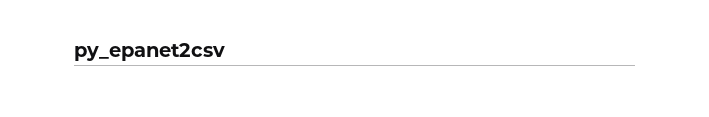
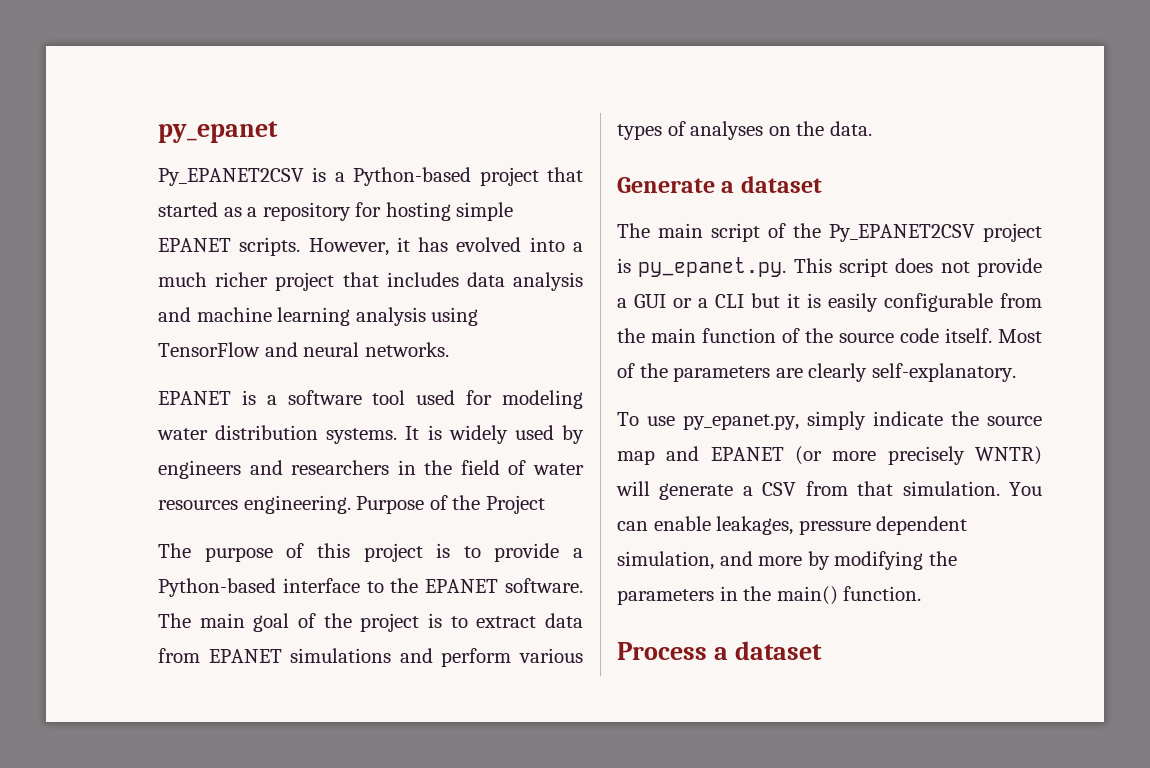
[74,43,225,61] py_epanet2csv -> [158,121,278,143] [158,167,583,186] [158,202,514,221] [158,237,583,256] [158,272,583,291] [158,307,479,326] [158,342,449,357] [158,390,583,409] [157,425,585,444] [158,460,584,479] [158,495,545,514] [158,543,583,562] [158,578,583,597] [158,613,583,632] [158,648,583,667] [617,121,872,140] [617,176,822,193] [617,223,1042,242] [617,257,1042,277] [617,293,1042,312] [617,328,1042,343] [617,363,1016,382] [617,411,1042,430] [617,446,1042,465] [616,481,1042,500] [617,516,968,535] [617,551,957,570] [617,586,922,605] [617,641,823,660] py_epanet // Py_EPANET2CSV is a Python-based project that started as a repository for hosting simple EPANET scripts. However, it has evolved into a much richer project that includes data analysis and machine learning analysis using TensorFlow and neural networks. // EPANET is a software tool used for modeling water distribution systems. It is widely used by engineers and researchers in the field of water resources engineering. Purpose of the Project // The purpose of this project is to provide a Python-based interface to the EPANET software. The main goal of the project is to extract data from EPANET simulations and perform various types of analyses on the data. // Generate a dataset // The main script of the Py_EPANET2CSV project is py_epanet.py. This script does not provide a GUI or a CLI but it is easily configurable from the main function of the source code itself. Most of the parameters are clearly self-explanatory. // To use py_epanet.py, simply indicate the source map and EPANET (or more precisely WNTR) will generate a CSV from that simulation. You can enable leakages, pressure dependent simulation, and more by modifying the parameters in the main() function. // Process a dataset

